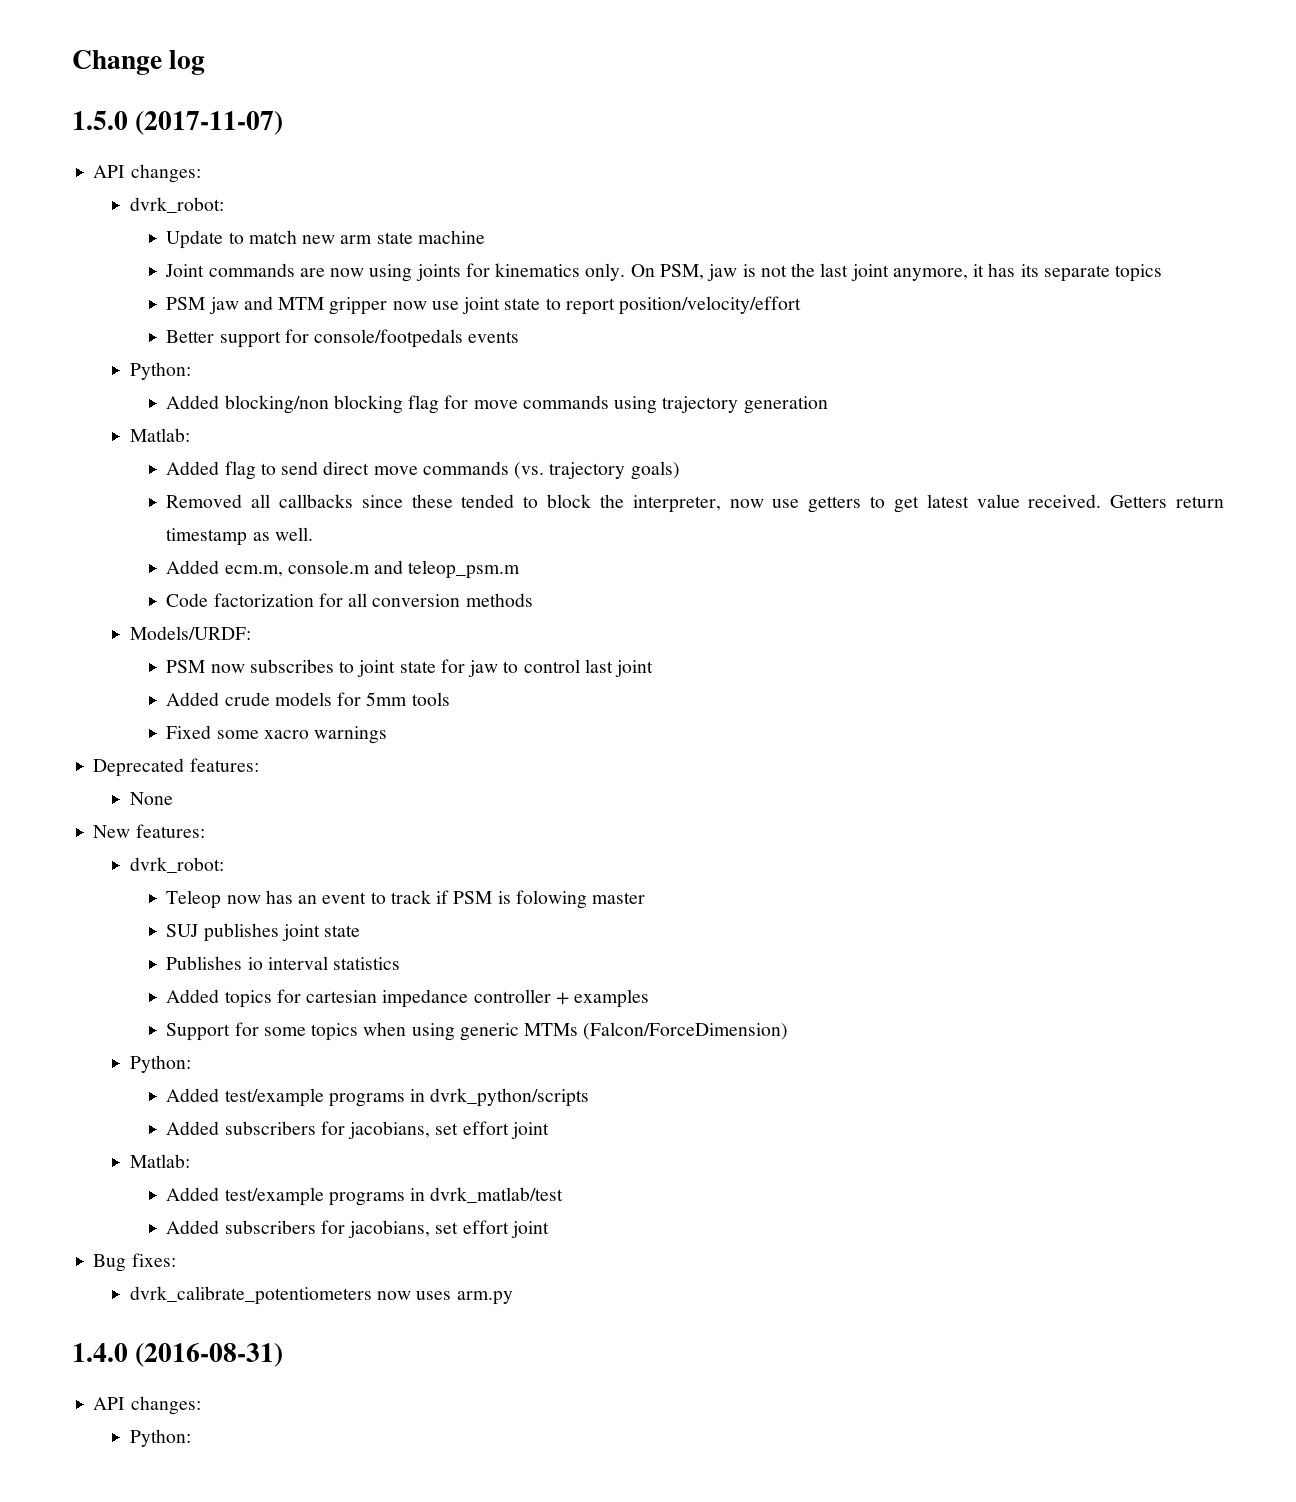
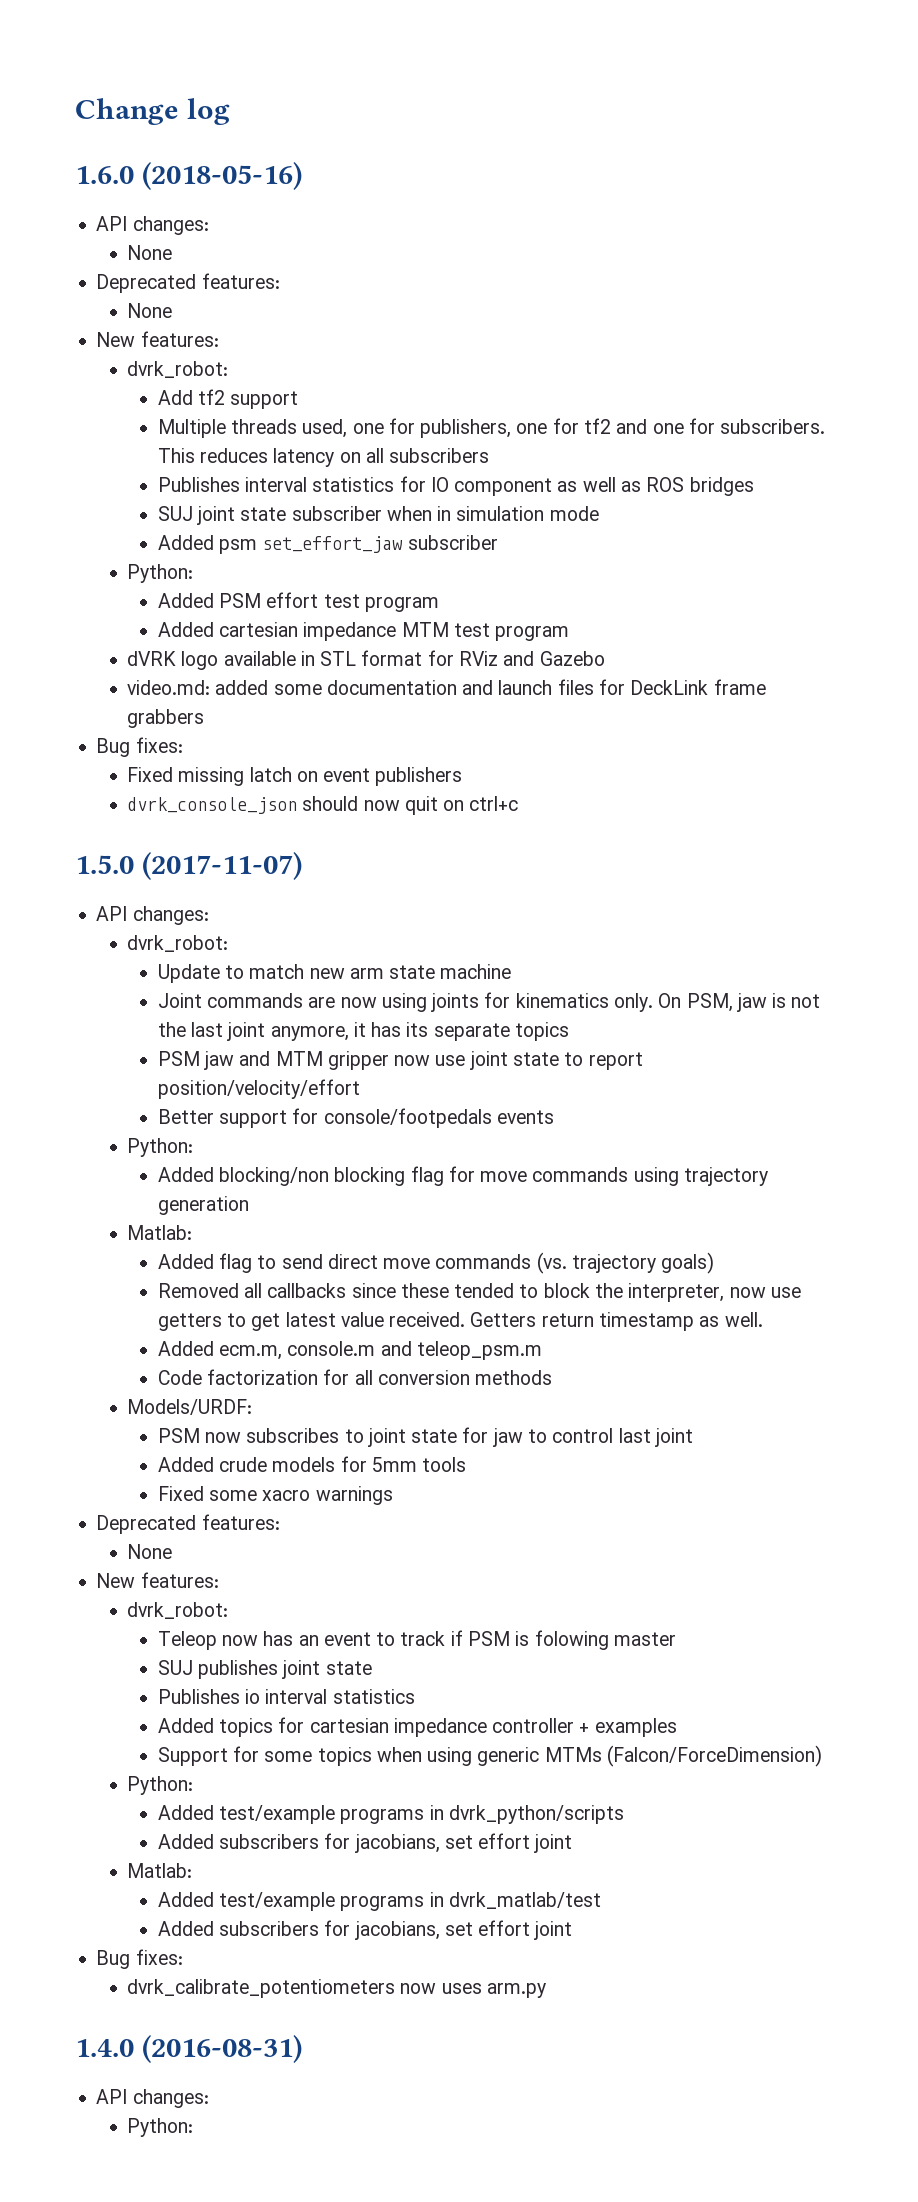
(206, 62) none -> [75,162,303,190] [96,216,209,235] [127,245,173,260] [96,273,280,293] [127,303,173,318] [96,331,219,347] [127,361,229,378] [157,389,299,409] [157,418,826,438] [157,448,490,467] [157,476,754,496] [157,506,599,525] [157,535,498,554] [127,564,194,583] [157,592,439,612] [157,622,570,641] [127,650,605,670] [127,679,766,695] [127,709,205,728] [96,737,183,757] [127,767,463,786] [127,796,519,815] // 1.6.0 (2018-05-16) // API changes: // None // Deprecated features: // None // New features: // dvrk_robot: // Add tf2 support // Multiple threads used, one for publishers, one for tf2 and one for subscribers. This reduces latency on all subscribers // Publishes interval statistics for IO component as well as ROS bridges // SUJ joint state subscriber when in simulation mode // Added psm set_effort_jaw subscriber // Python: // Added PSM effort test program // Added cartesian impedance MTM test program // dVRK logo available in STL format for RViz and Gazebo // video.md: added some documentation and launch files for DeckLink frame grabbers // Bug fixes: // Fixed missing latch on event publishers // dvrk_console_json should now quit on ctrl+c

